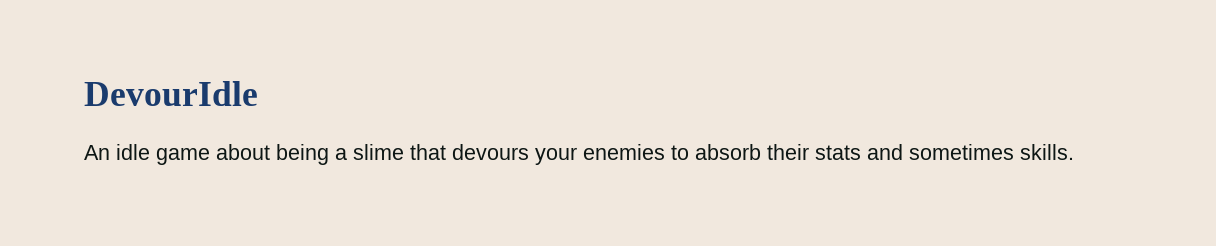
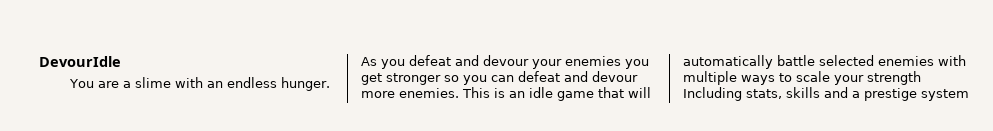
[84,144,1074,165] An idle game about being a slime that devours your enemies to absorb their stats and sometimes skills. -> [68,77,330,91] [361,55,649,69] [361,71,638,85] [361,87,651,101] [683,55,966,69] [683,71,921,85] [683,87,969,101] You are a slime with an endless hunger. As you defeat and devour your enemies you get stronger so you can defeat and devour more enemies. This is an idle game that will automatically battle selected enemies with multiple ways to scale your strength Including stats, skills and a prestige system

